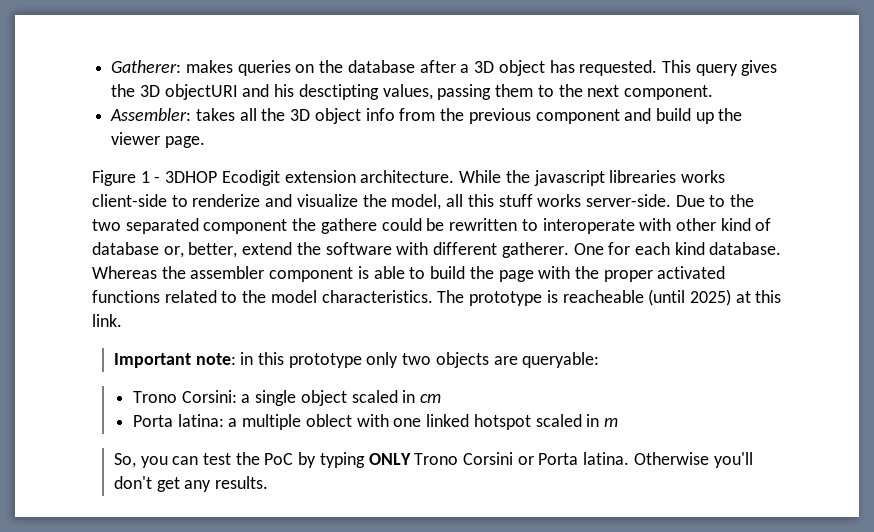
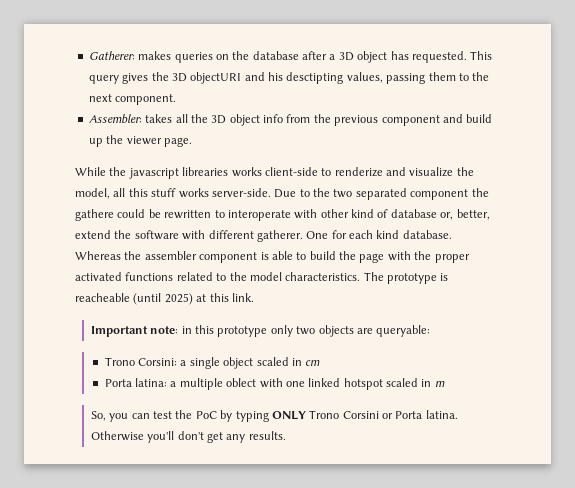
[92,170,455,186] Figure 1 - 3DHOP Ecodigit extension architecture. -> (192, 142) none

